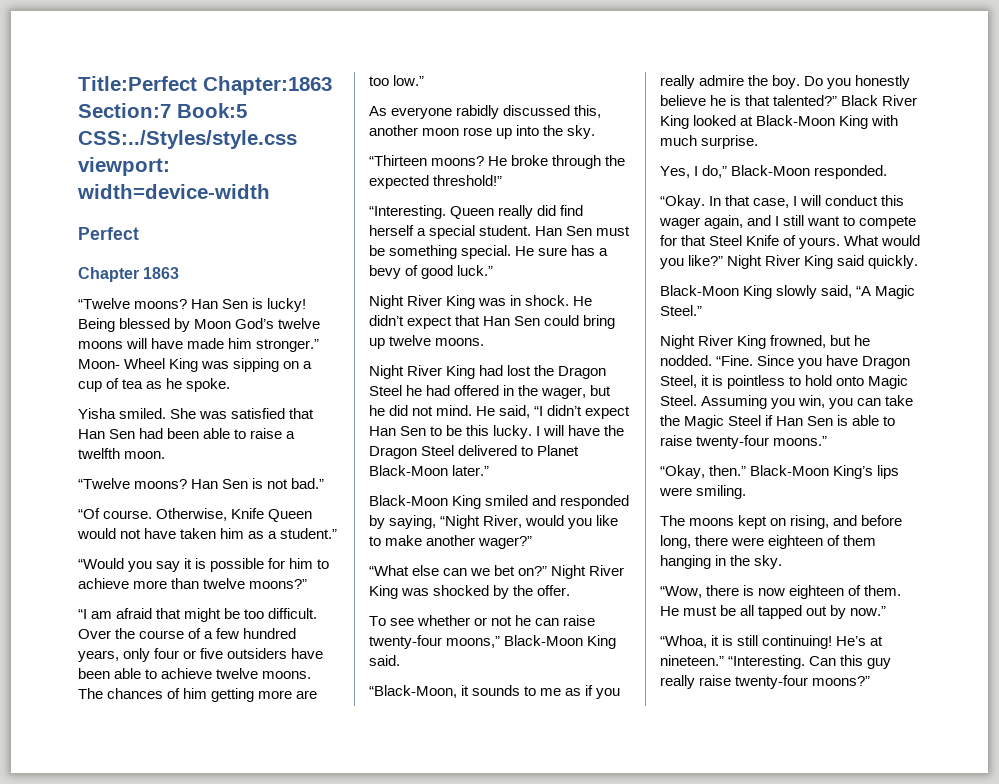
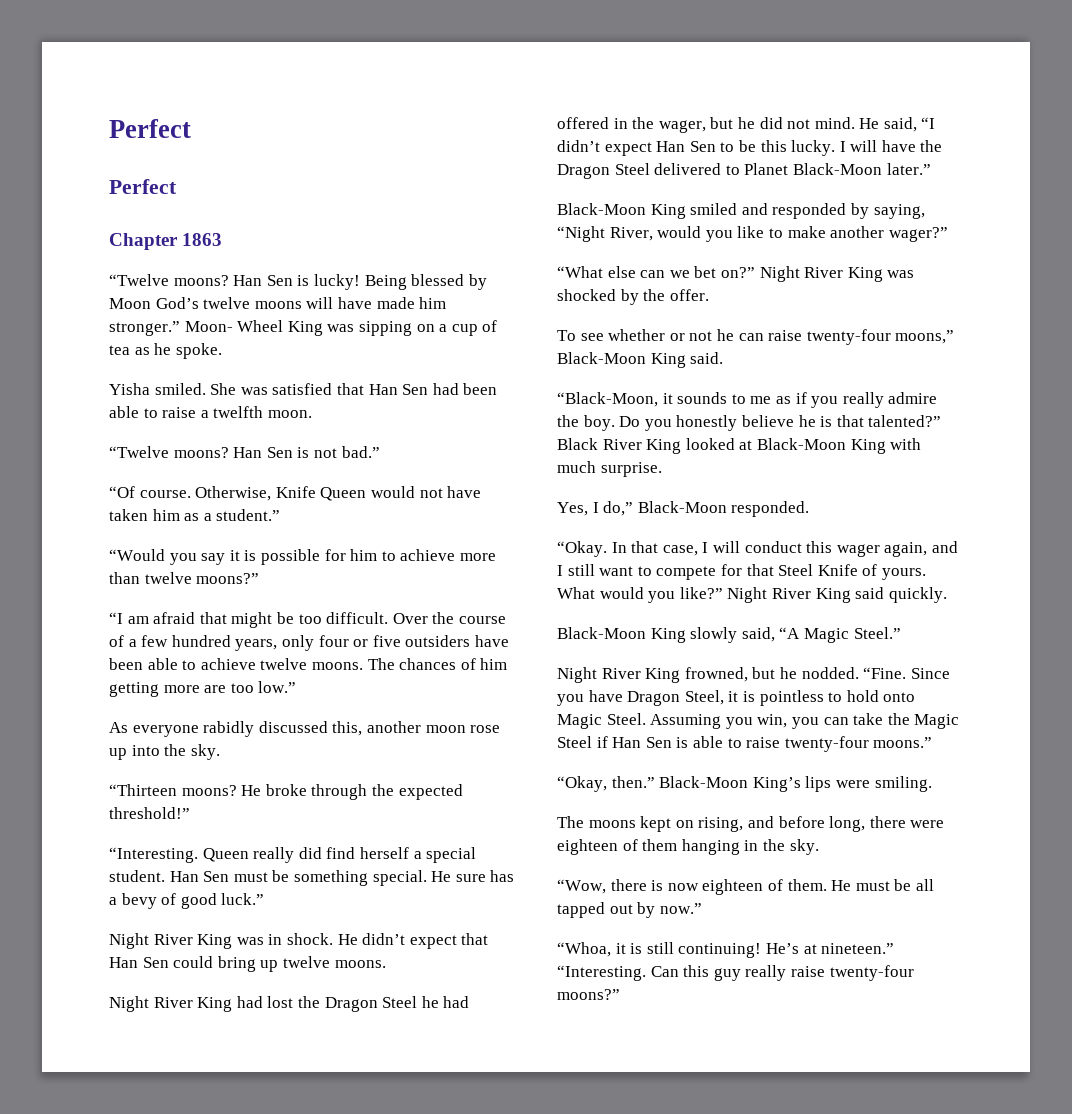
[78,76,332,95] [78,103,247,118] [78,130,297,149] [78,157,170,176] [77,184,270,199] Title:Perfect Chapter:1863 Section:7 Book:5 CSS:../Styles/style.css viewport: width=device-width -> [109,119,191,138] Perfect

